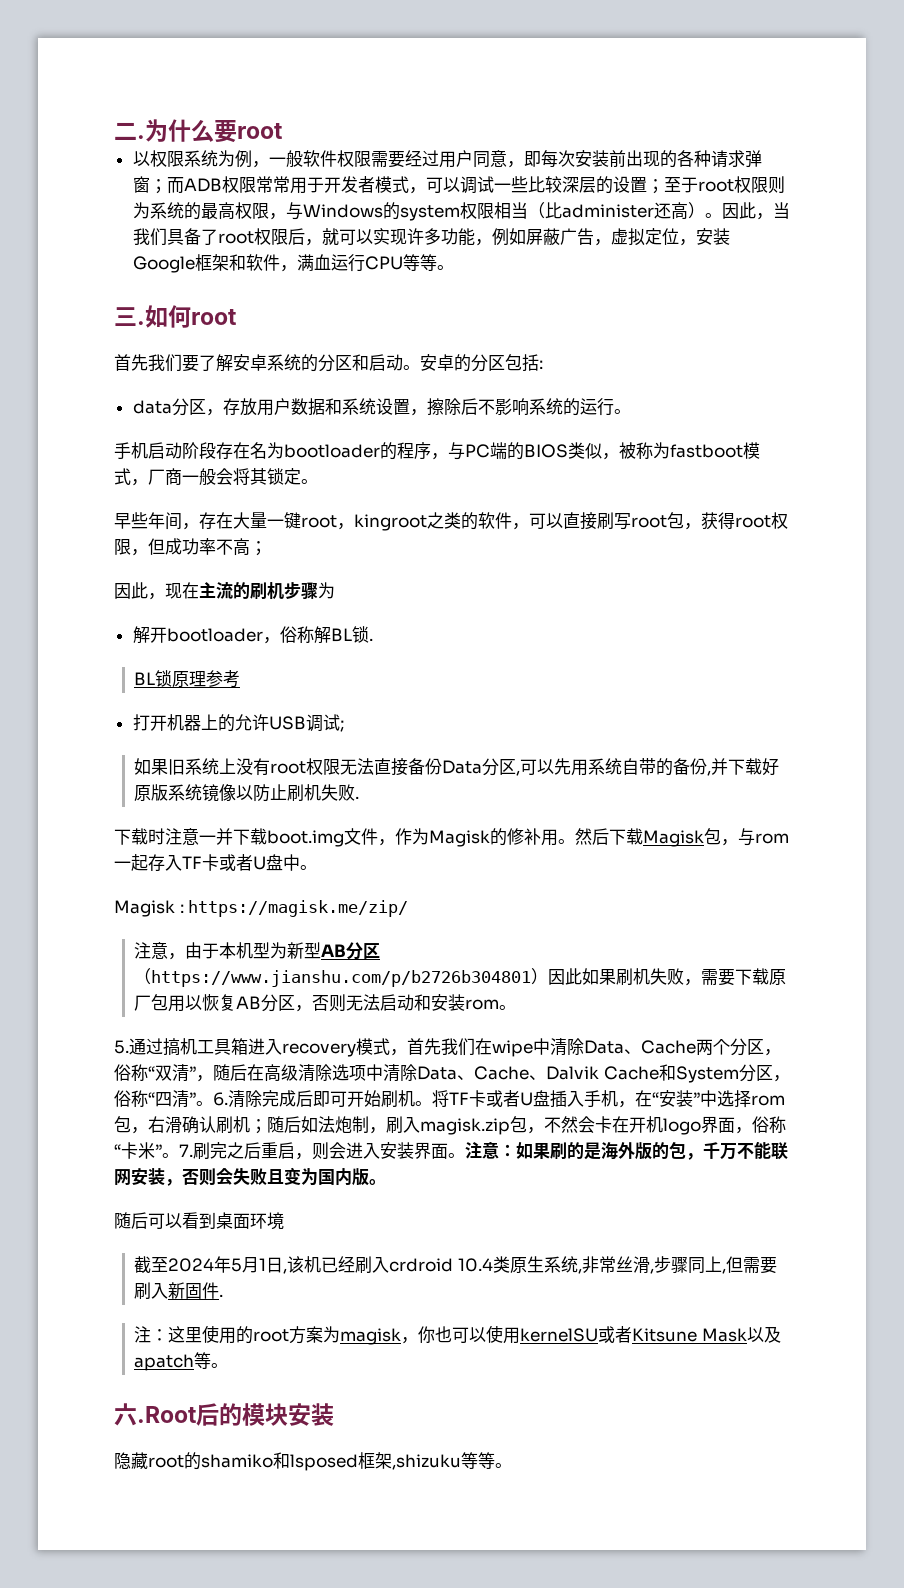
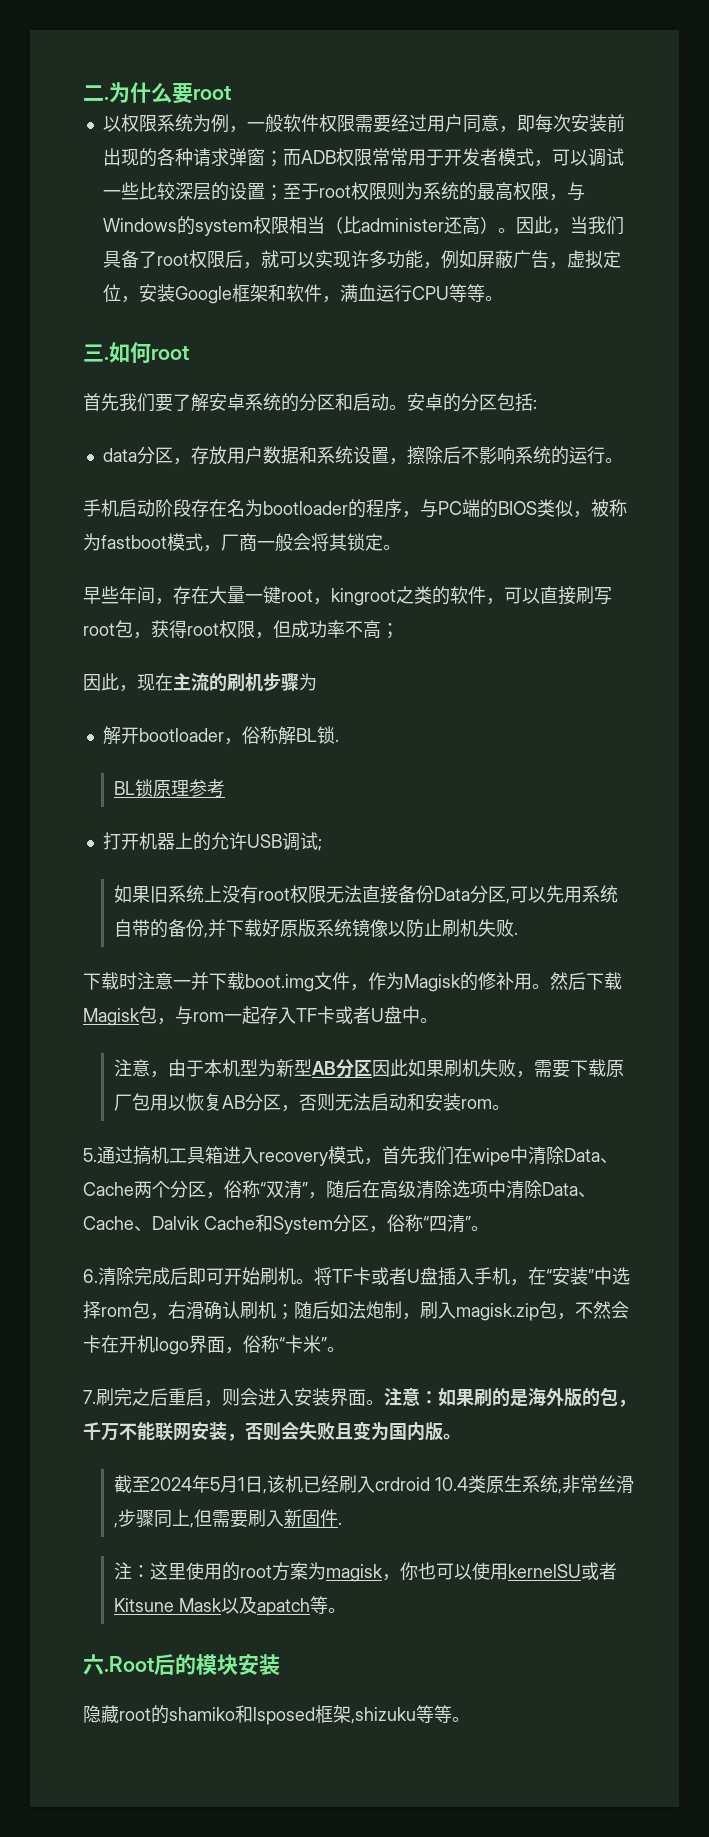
[114,900,409,917] // Magisk : https://magisk.me/zip/ -> (438, 1020) none
[134,968,549,987] （https://www.jianshu.com/p/b2726b304801） -> (373, 1068) none
(213, 1103) none -> (489, 1228) //
(179, 1155) none -> (345, 1349) //
[114,1212,284,1230] // 随后可以看到桌面环境 -> (461, 1436) none

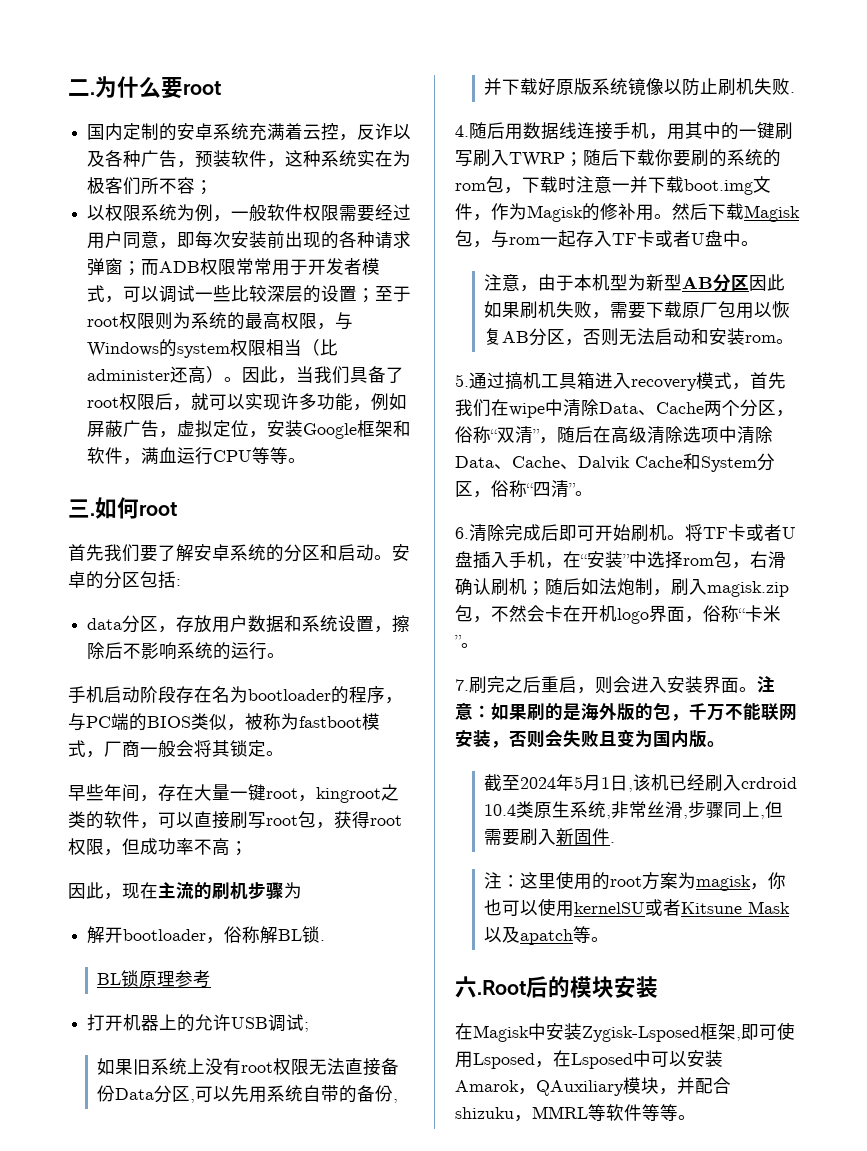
(231, 93) none -> [87,123,412,141] [87,150,412,168] [87,177,214,195] // 国内定制的安卓系统充满着云控，反诈以及各种广告，预装软件，这种系统实在为极客们所不容；
(519, 933) none -> [455,122,793,140] [455,149,781,167] [455,176,522,194] 4.随后用数据线连接手机，用其中的一键刷写刷入TWRP；随后下载你要刷的系统的rom包，
[83,1705,416,1725] 隐藏root的shamiko和lsposed框架,shizuku -> [455,1022,795,1042] [455,1050,723,1069] [455,1077,731,1096] [455,1104,642,1122] 在Magisk中安装Zygisk-Lsposed框架,即可使用Lsposed，在Lsposed中可以安装Amarok，QAuxiliary模块，并配合shizuku，MMRL等软件

